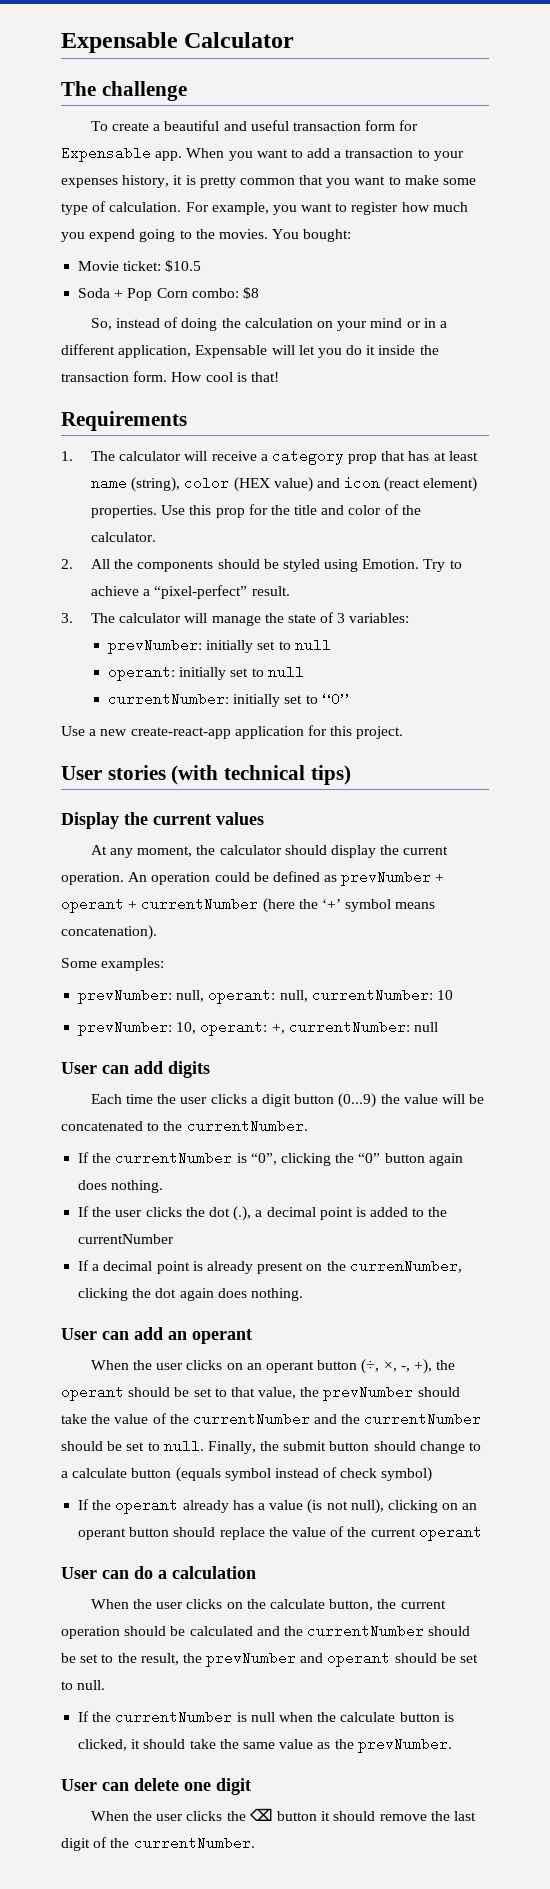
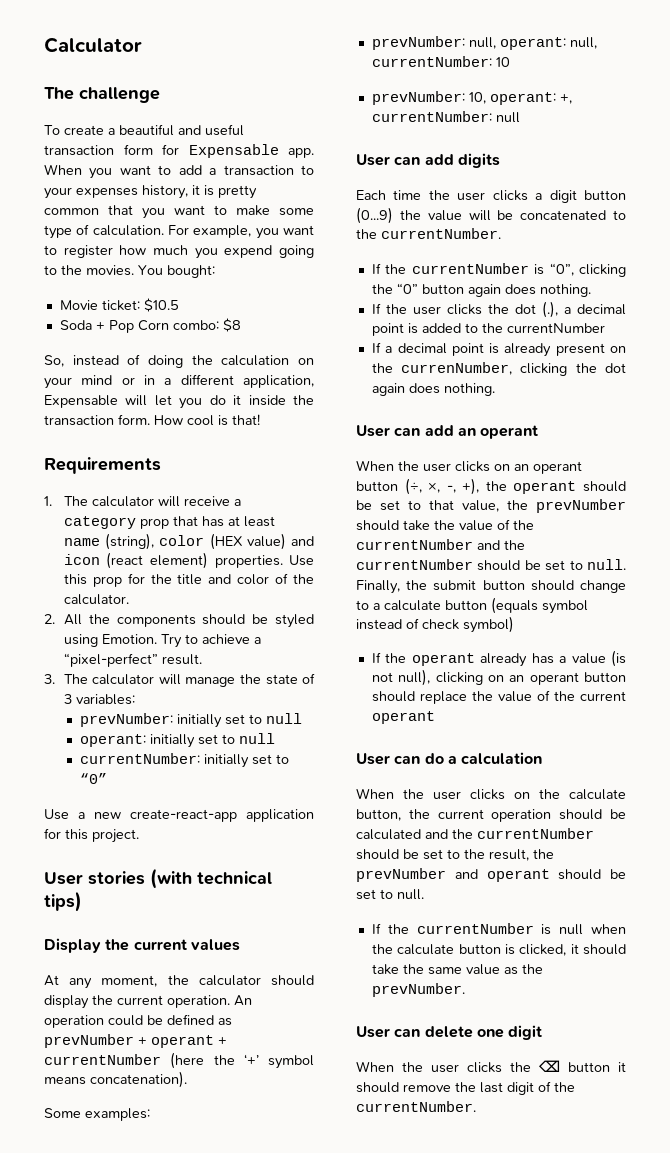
[61,32,178,53] Expensable -> (44, 45) none

